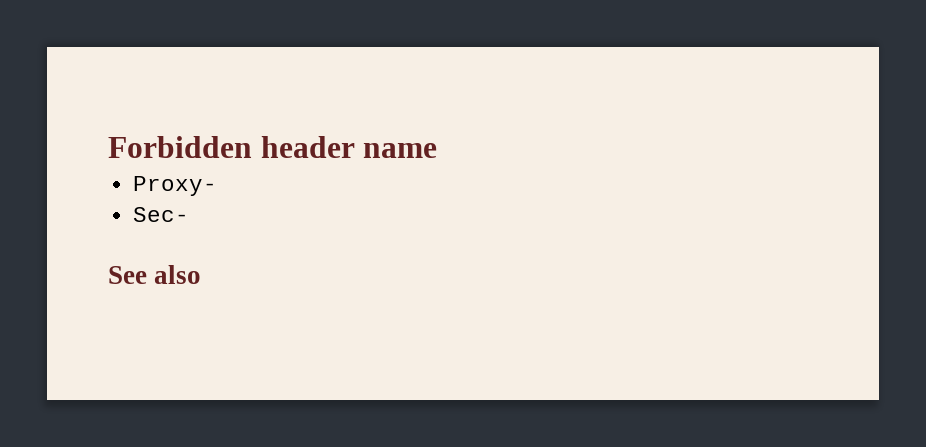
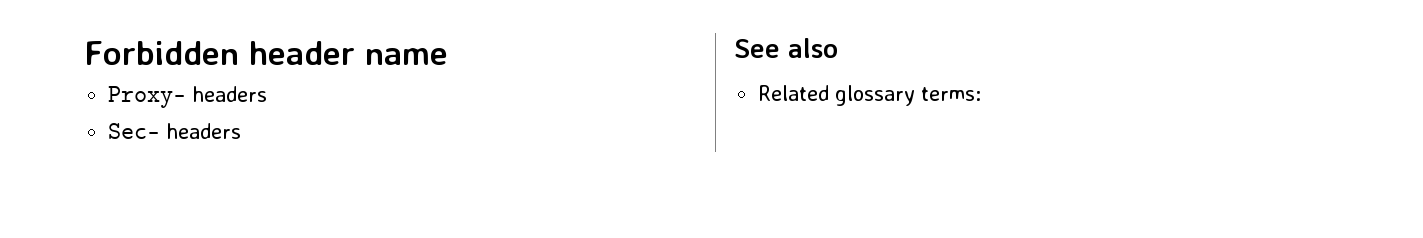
(218, 186) none -> [192,86,268,102] headers
(190, 214) none -> [166,123,242,139] headers
(202, 274) none -> [758,85,982,106] // Related glossary terms:

